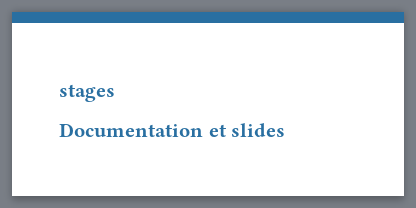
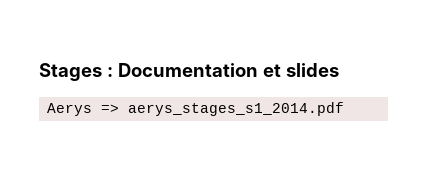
[59,84,115,102] stages // -> [39,63,113,81] Stages :
(286, 130) none -> [46,102,344,116] // Aerys => aerys_stages_s1_2014.pdf

